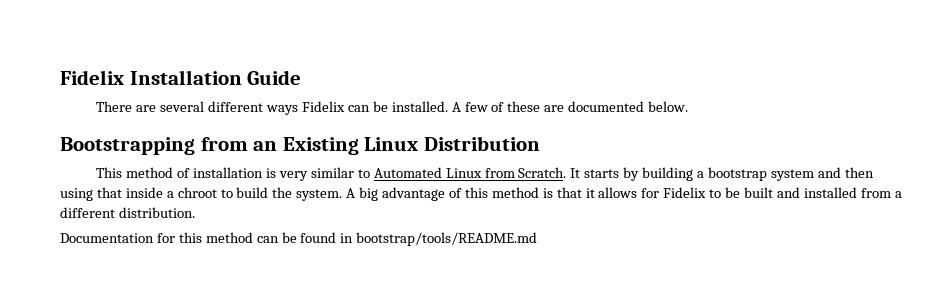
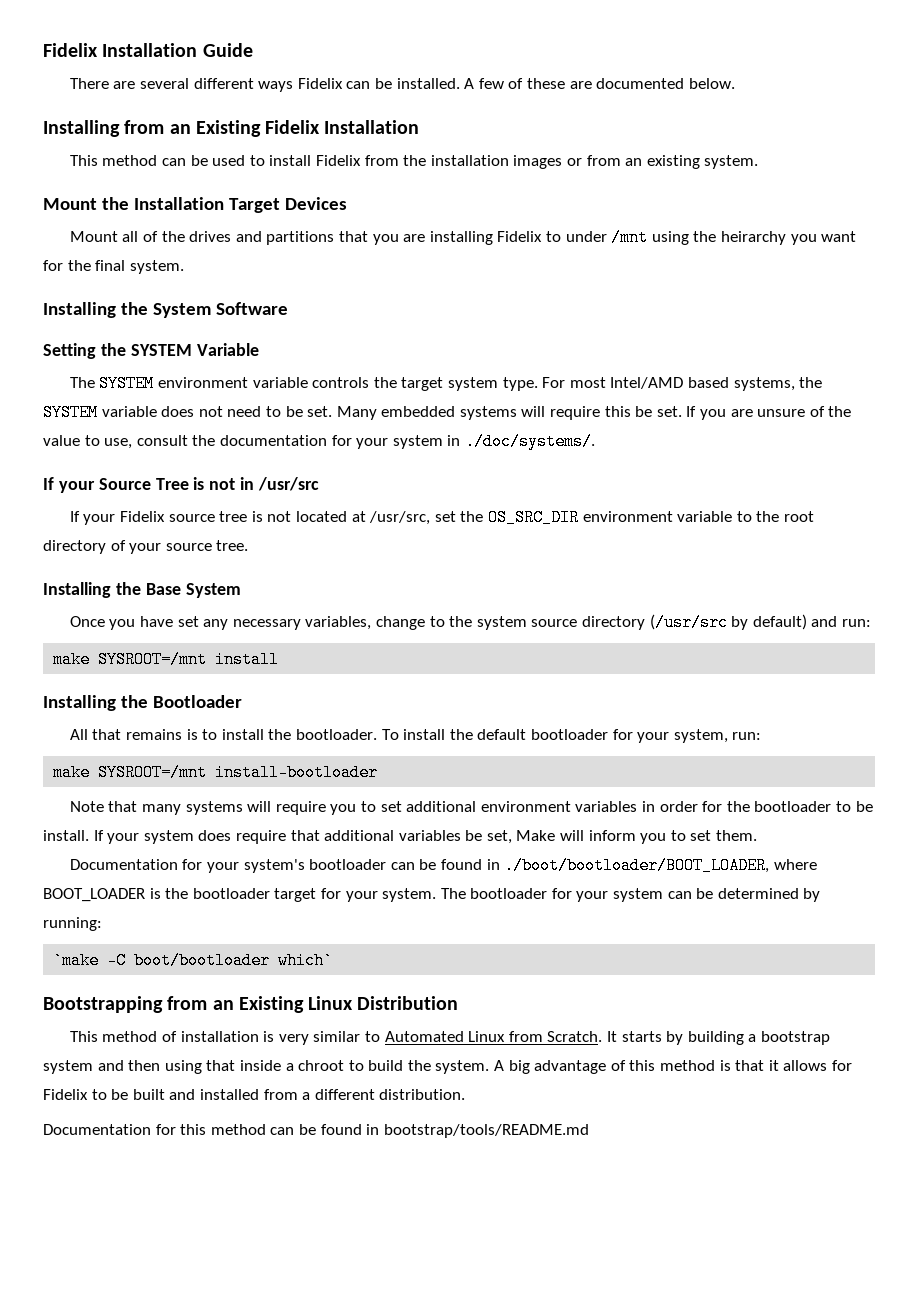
(689, 106) none -> [43,120,420,137] [69,155,759,169] [43,197,347,213] [69,229,857,246] [43,260,184,274] [43,302,288,318] [43,343,259,359] [69,375,823,392] [43,404,852,421] [43,433,595,450] [43,477,320,493] [69,509,814,526] [43,540,249,554] [43,582,241,598] [69,614,871,631] [53,651,280,668] [43,695,242,711] [69,729,762,743] [53,764,379,781] [69,801,873,815] [43,830,758,844] [69,857,817,874] [43,888,821,902] [43,917,102,931] [53,952,334,969] // Installing from an Existing Fidelix Installation // This method can be used to install Fidelix from the installation images or from an existing system. // Mount the Installation Target Devices // Mount all of the drives and partitions that you are installing Fidelix to under /mnt using the heirarchy you want for the final system. // Installing the System Software // Setting the SYSTEM Variable // The SYSTEM environment variable controls the target system type. For most Intel/AMD based systems, the SYSTEM variable does not need to be set. Many embedded systems will require this be set. If you are unsure of the value to use, consult the documentation for your system in ./doc/systems/. // If your Source Tree is not in /usr/src // If your Fidelix source tree is not located at /usr/src, set the OS_SRC_DIR environment variable to the root directory of your source tree. // Installing the Base System // Once you have set any necessary variables, change to the system source directory (/usr/src by default) and run: // make SYSROOT=/mnt install // Installing the Bootloader // All that remains is to install the bootloader. To install the default bootloader for your system, run: // make SYSROOT=/mnt install-bootloader // Note that many systems will require you to set additional environment variables in order for the bootloader to be install. If your system does require that additional variables be set, Make will inform you to set them. // Documentation for your system's bootloader can be found in ./boot/bootloader/BOOT_LOADER, where BOOT_LOADER is the bootloader target for your system. The bootloader for your system can be determined by running: // `make -C boot/bootloader which`

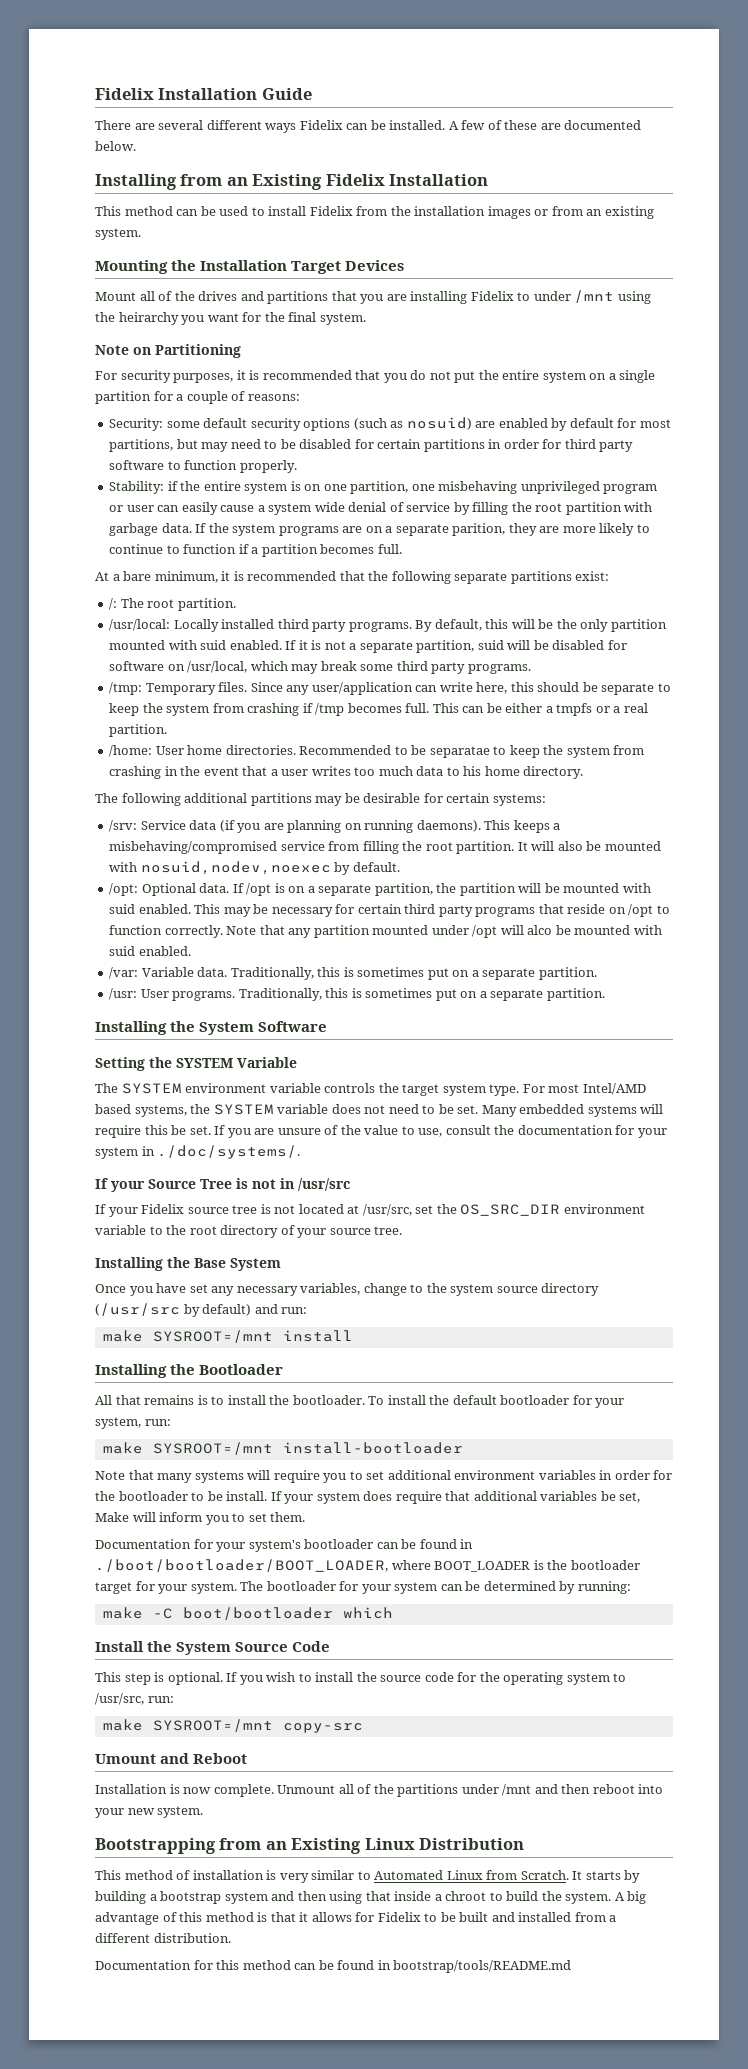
[43,198,97,210] Mount -> [95,260,168,274] Mounting
(184, 267) none -> [95,344,241,358] [95,370,656,383] [95,391,300,404] [109,417,671,431] [109,439,634,452] [109,460,297,473] [109,481,658,494] [109,502,653,515] [109,523,650,536] [109,544,402,557] [95,571,610,584] [109,598,236,611] [109,619,667,632] [109,640,627,653] [109,661,531,674] [109,682,671,695] [109,703,648,716] [109,724,168,737] [109,745,645,758] [109,766,584,779] [95,793,546,806] [109,820,561,833] [109,841,661,854] [109,861,400,875] [109,883,651,896] [109,904,670,917] [109,925,662,938] [109,946,191,956] [109,967,597,980] [109,988,605,1001] // Note on Partitioning // For security purposes, it is recommended that you do not put the entire system on a single partition for a couple of reasons: // Security: some default security options (such as nosuid) are enabled by default for most partitions, but may need to be disabled for certain partitions in order for third party software to function properly. // Stability: if the entire system is on one partition, one misbehaving unprivileged program or user can easily cause a system wide denial of service by filling the root partition with garbage data. If the system programs are on a separate parition, they are more likely to continue to function if a partition becomes full. // At a bare minimum, it is recommended that the following separate partitions exist: // /: The root partition. // /usr/local: Locally installed third party programs. By default, this will be the only partition mounted with suid enabled. If it is not a separate partition, suid will be disabled for software on /usr/local, which may break some third party programs. // /tmp: Temporary files. Since any user/application can write here, this should be separate to keep the system from crashing if /tmp becomes full. This can be either a tmpfs or a real partition. // /home: User home directories. Recommended to be separatae to keep the system from crashing in the event that a user writes too much data to his home directory. // The following additional partitions may be desirable for certain systems: // /srv: Service data (if you are planning on running daemons). This keeps a misbehaving/compromised service from filling the root partition. It will also be mounted with nosuid,nodev,noexec by default. // /opt: Optional data. If /opt is on a separate partition, the partition will be mounted with suid enabled. This may be necessary for certain third party programs that reside on /opt to function correctly. Note that any partition mounted under /opt will alco be mounted with suid enabled. // /var: Variable data. Traditionally, this is sometimes put on a separate partition. // /usr: User programs. Traditionally, this is sometimes put on a separate partition.
[53,952,100,969] `make -> [102,1607,143,1619] make
[278,952,334,969] which` -> [342,1607,393,1619] [95,1641,331,1655] [95,1672,627,1685] [95,1693,174,1705] [102,1719,363,1733] [95,1753,248,1764] [95,1784,664,1797] [95,1806,204,1818] which // Install the System Source Code // This step is optional. If you wish to install the source code for the operating system to /usr/src, run: // make SYSROOT=/mnt copy-src // Umount and Reboot // Installation is now complete. Unmount all of the partitions under /mnt and then reboot into your new system.

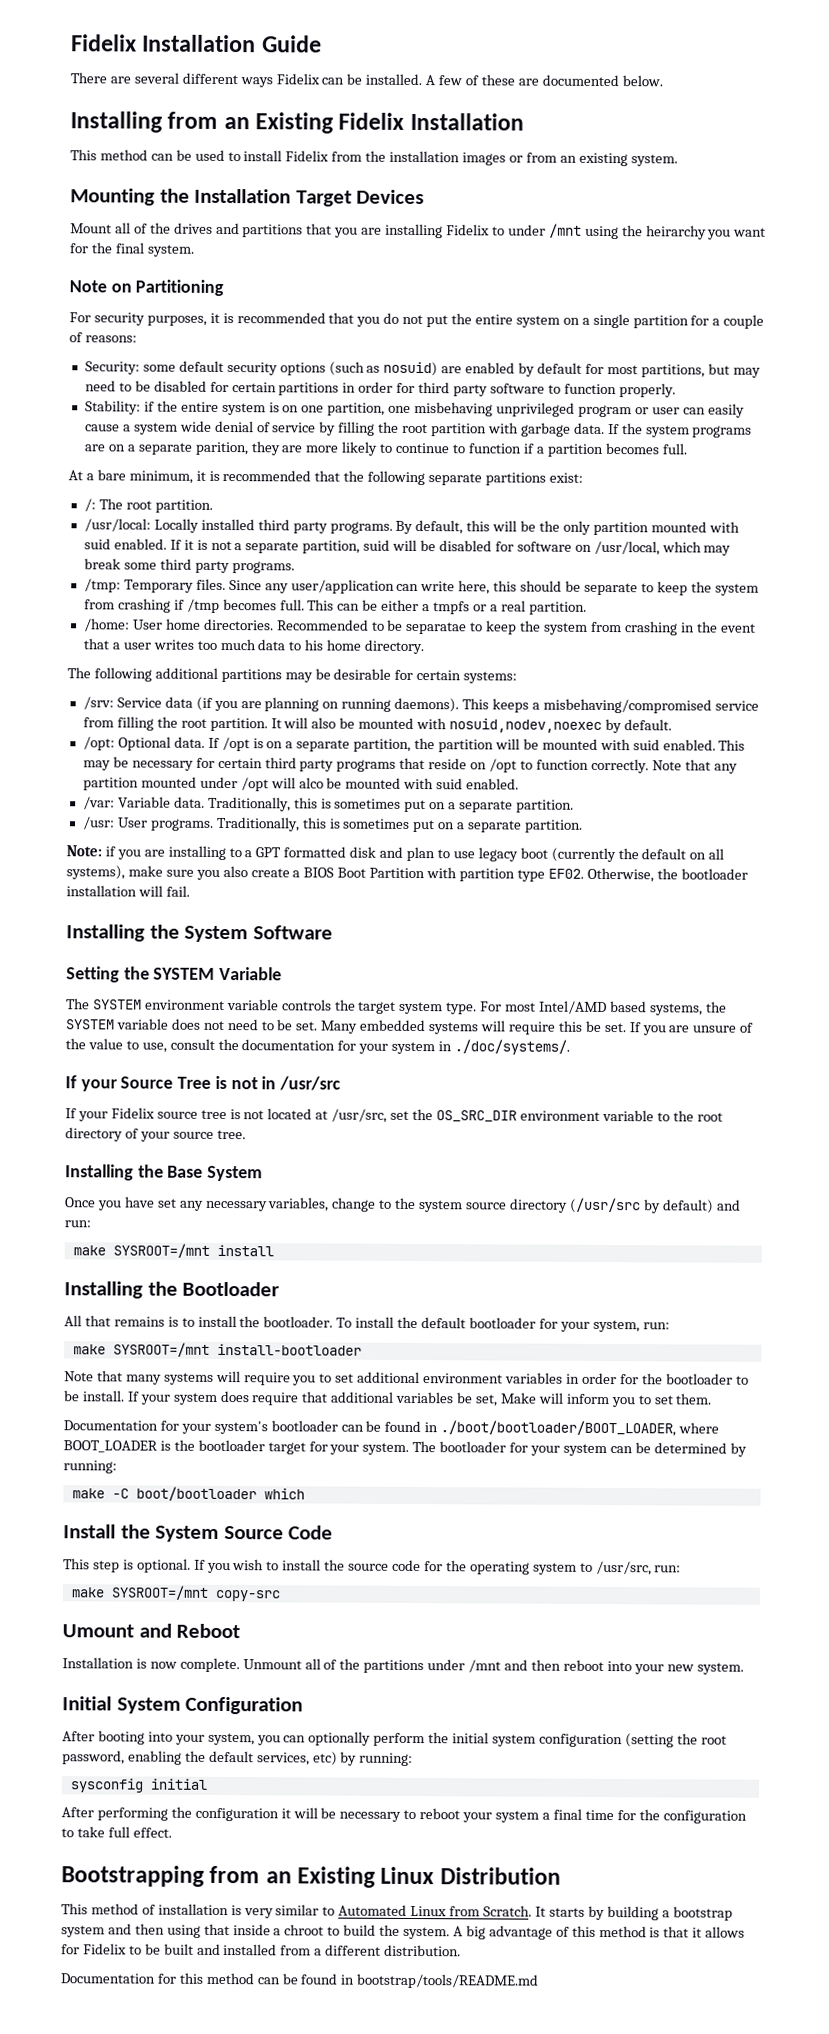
(605, 994) none -> [66,845,725,863] [66,865,748,883] [66,885,190,897] // Note: if you are installing to a GPT formatted disk and plan to use legacy boot (currently the default on all systems), make sure you also create a BIOS Boot Partition with partition type EF02. Otherwise, the bootloader installation will fail.
(204, 1812) none -> [62,1696,304,1715] [62,1730,727,1748] [62,1750,414,1767] [69,1778,208,1793] [61,1806,747,1824] [61,1826,172,1838] // Initial System Configuration // After booting into your system, you can optionally perform the initial system configuration (setting the root password, enabling the default services, etc) by running: // sysconfig initial // After performing the configuration it will be necessary to reboot your system a final time for the configuration to take full effect.

